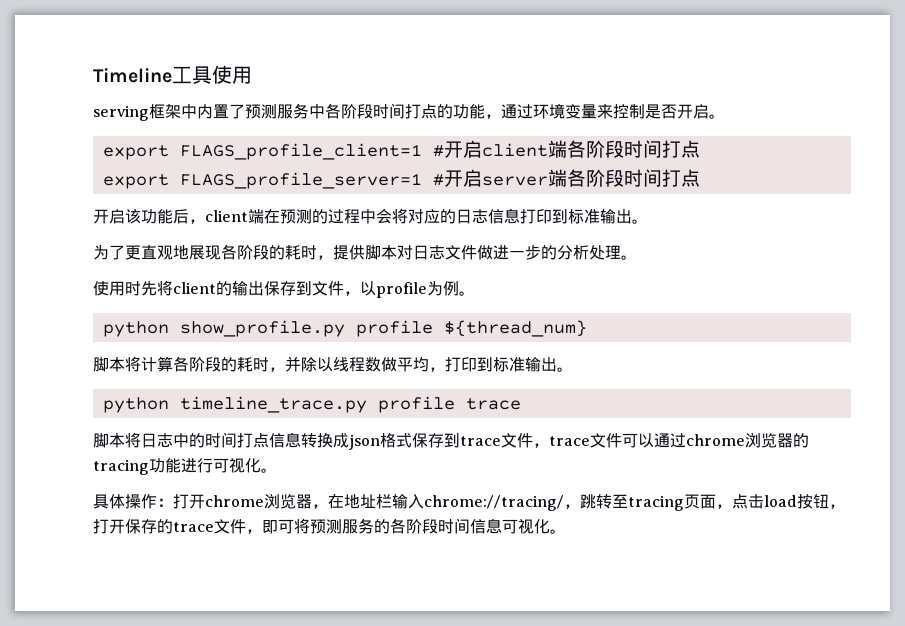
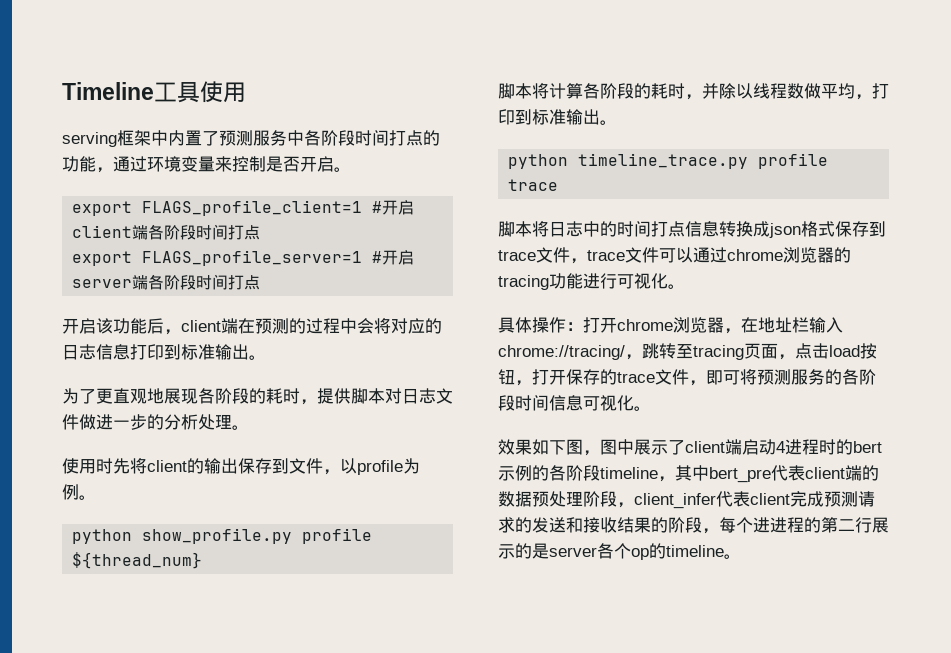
(566, 531) none -> [498,439,882,456] [498,465,879,483] [498,491,875,509] [498,517,889,534] [498,543,741,560] // 效果如下图，图中展示了client端启动4进程时的bert示例的各阶段timeline，其中bert_pre代表client端的数据预处理阶段，client_infer代表client完成预测请求的发送和接收结果的阶段，每个进进程的第二行展示的是server各个op的timeline。

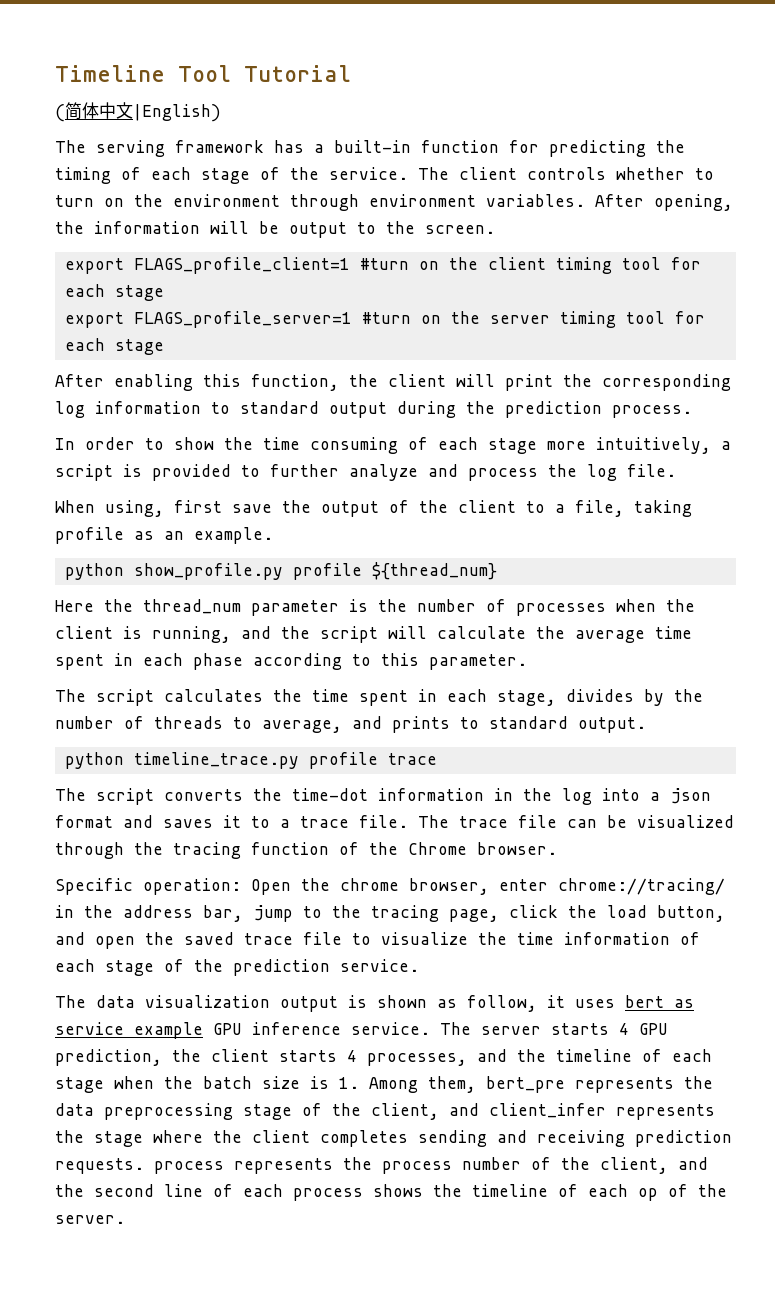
[154,81,246,103] [62,130,440,147] [62,156,351,173] [72,200,415,216] [72,224,261,240] [72,250,415,266] [72,274,261,290] [62,318,442,335] [62,344,266,360] [62,388,453,405] [62,414,249,430] [62,458,420,475] [62,484,96,500] [72,528,373,544] [72,552,203,569] [498,83,889,100] [498,109,617,125] [508,153,829,169] [508,179,559,191] [498,221,886,238] [498,247,851,264] [498,273,685,290] [498,317,843,334] [498,343,877,360] [498,369,876,386] [498,395,651,411] [498,439,882,456] [498,465,879,483] [498,491,875,509] [498,517,889,534] [498,543,741,560] 工具使用 // serving框架中内置了预测服务中各阶段时间打点的功能，通过环境变量来控制是否开启。 // export FLAGS_profile_client=1 #开启client端各阶段时间打点 // export FLAGS_profile_server=1 #开启server端各阶段时间打点 // 开启该功能后，client端在预测的过程中会将对应的日志信息打印到标准输出。 // 为了更直观地展现各阶段的耗时，提供脚本对日志文件做进一步的分析处理。 // 使用时先将client的输出保存到文件，以profile为例。 // python show_profile.py profile ${thread_num} // 脚本将计算各阶段的耗时，并除以线程数做平均，打印到标准输出。 // python timeline_trace.py profile trace // 脚本将日志中的时间打点信息转换成json格式保存到trace文件，trace文件可以通过chrome浏览器的tracing功能进行可视化。 // 具体操作：打开chrome浏览器，在地址栏输入chrome://tracing/，跳转至tracing页面，点击load按钮，打开保存的trace文件，即可将预测服务的各阶段时间信息可视化。 // 效果如下图，图中展示了client端启动4进程时的bert示例的各阶段timeline，其中bert_pre代表client端的数据预处理阶段，client_infer代表client完成预测请求的发送和接收结果的阶段，每个进进程的第二行展示的是server各个op的timeline。 -> [178,65,351,82] [55,102,221,122] [55,140,685,157] [55,167,714,184] [55,194,733,211] [55,221,495,238] [65,257,702,274] [65,284,165,301] [65,311,706,328] [65,338,165,355] [55,374,731,391] [55,401,692,418] [55,437,731,454] [55,464,676,481] [55,500,692,517] [55,527,273,544] [65,562,498,580] [55,599,695,616] [55,626,692,643] [55,653,527,670] [55,689,703,706] [55,716,646,733] [65,752,438,769] [55,788,711,805] [55,815,734,828] [55,842,557,859] [55,878,725,895] [55,905,725,922] [55,932,700,949] [55,959,419,976] [55,995,694,1012] [55,1022,668,1039] [55,1049,712,1066] [55,1076,713,1093] [55,1103,715,1120] [55,1130,732,1147] [55,1157,708,1174] [55,1184,727,1201] [55,1215,125,1224] Tool Tutorial // (简体中文|English) // The serving framework has a built-in function for predicting the timing of each stage of the service. The client controls whether to turn on the environment through environment variables. After opening, the information will be output to the screen. // export FLAGS_profile_client=1 #turn on the client timing tool for each stage // export FLAGS_profile_server=1 #turn on the server timing tool for each stage // After enabling this function, the client will print the corresponding log information to standard output during the prediction process. // In order to show the time consuming of each stage more intuitively, a script is provided to further analyze and process the log file. // When using, first save the output of the client to a file, taking profile as an example. // python show_profile.py profile ${thread_num} // Here the thread_num parameter is the number of processes when the client is running, and the script will calculate the average time spent in each phase according to this parameter. // The script calculates the time spent in each stage, divides by the number of threads to average, and prints to standard output. // python timeline_trace.py profile trace // The script converts the time-dot information in the log into a json format and saves it to a trace file. The trace file can be visualized through the tracing function of the Chrome browser. // Specific operation: Open the chrome browser, enter chrome://tracing/ in the address bar, jump to the tracing page, click the load button, and open the saved trace file to visualize the time information of each stage of the prediction service. // The data visualization output is shown as follow, it uses bert as service example GPU inference service. The server starts 4 GPU prediction, the client starts 4 processes, and the timeline of each stage when the batch size is 1. Among them, bert_pre represents the data preprocessing stage of the client, and client_infer represents the stage where the client completes sending and receiving prediction requests. process represents the process number of the client, and the second line of each process shows the timeline of each op of the server.

